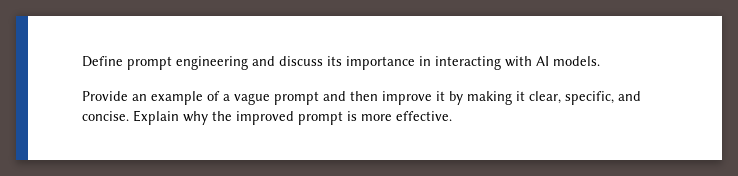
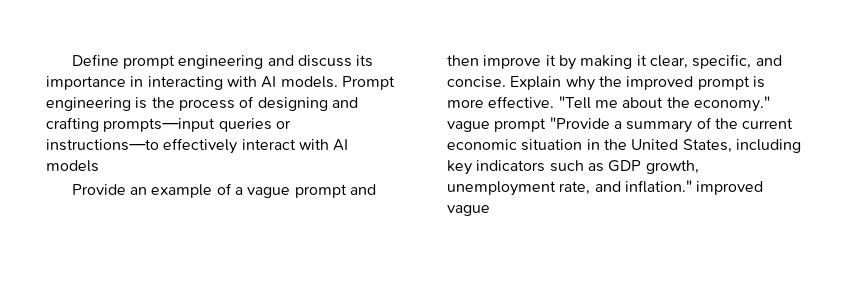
(600, 61) none -> [341,76,395,90] [46,96,358,111] [46,117,291,132] [46,138,349,154] [46,160,99,172] Prompt engineering is the process of designing and crafting prompts—input queries or instructions—to effectively interact with AI models
(452, 116) none -> [558,96,770,112] [447,117,794,133] [447,139,801,153] [447,160,699,175] [447,180,764,196] [447,205,490,216] "Tell me about the economy." vague prompt "Provide a summary of the current economic situation in the United States, including key indicators such as GDP growth, unemployment rate, and inflation." improved vague

